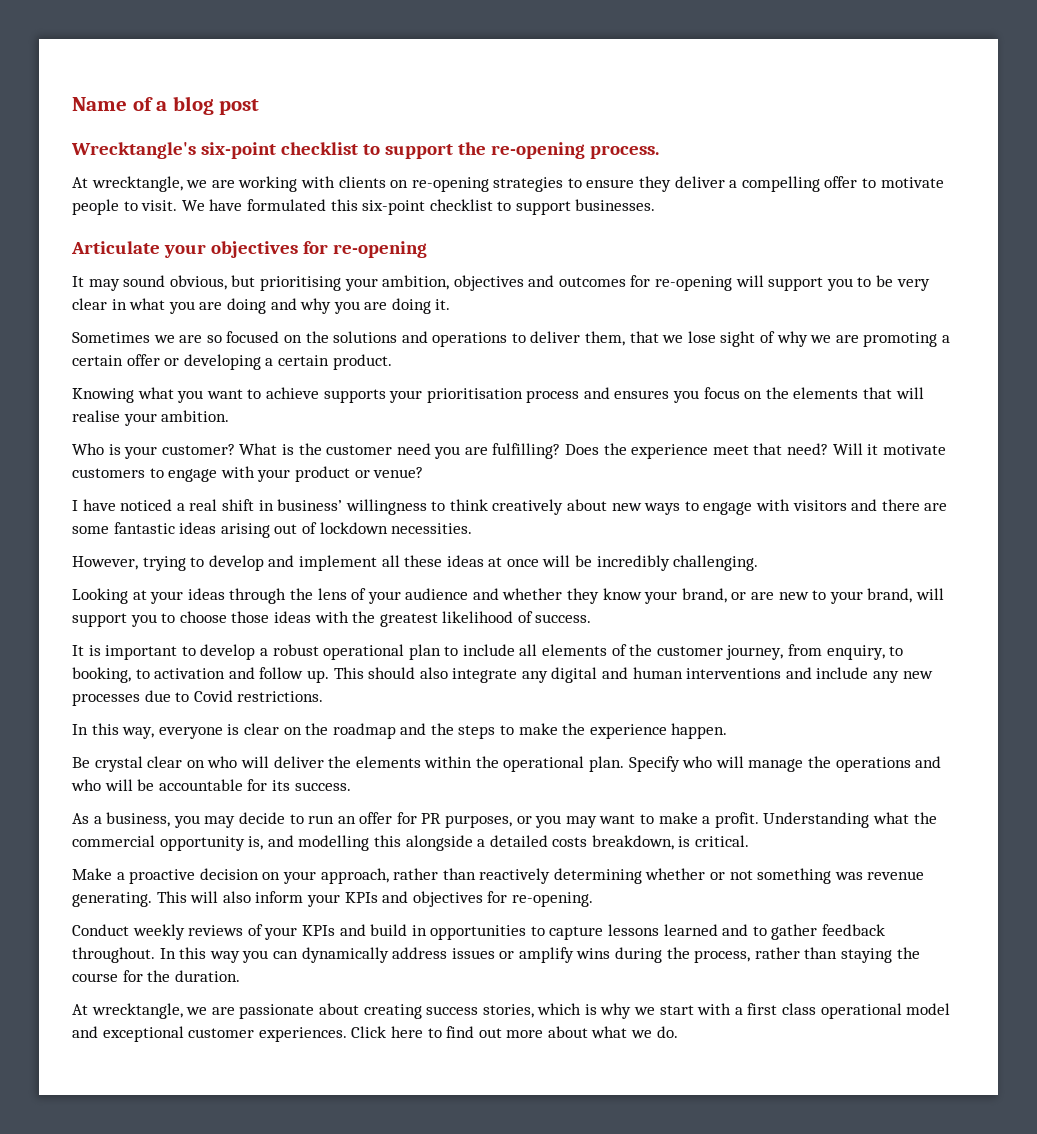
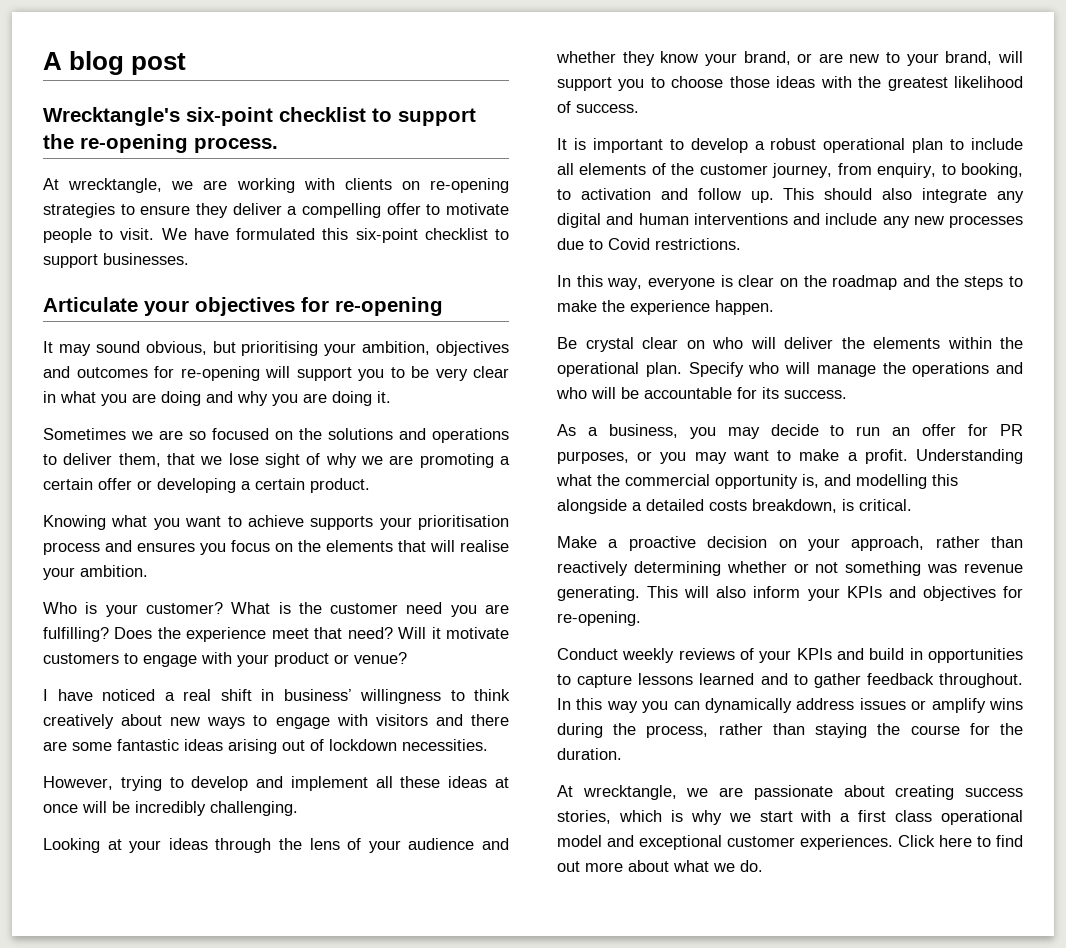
[72,97,168,111] Name of a -> [43,52,62,70] A

